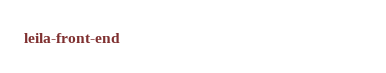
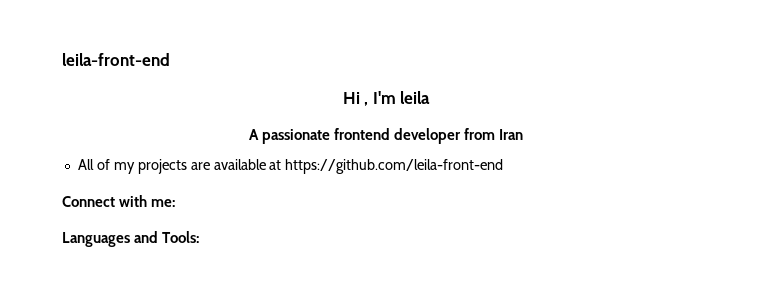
(120, 38) none -> [342,91,431,106] [248,128,524,144] [77,159,504,174] [62,195,176,207] [62,231,200,247] // Hi , I'm leila // A passionate frontend developer from Iran // All of my projects are available at https://github.com/leila-front-end // Connect with me: // Languages and Tools:

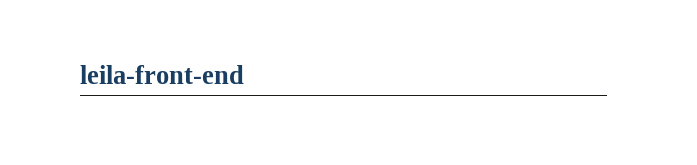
[342,91,431,106] [248,128,524,144] [77,159,504,174] [62,195,176,207] [62,231,200,247] // Hi , I'm leila // A passionate frontend developer from Iran // All of my projects are available at https://github.com/leila-front-end // Connect with me: // Languages and Tools: -> (244, 74) none

